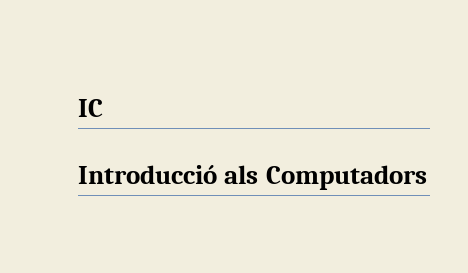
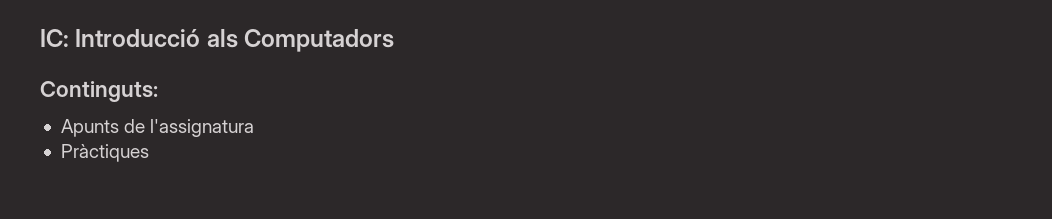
[78,99,103,117] IC // -> [40,29,69,47] IC:
(427, 177) none -> [40,81,158,102] [60,119,255,137] [60,144,149,162] // Continguts: // Apunts de l'assignatura // Pràctiques

